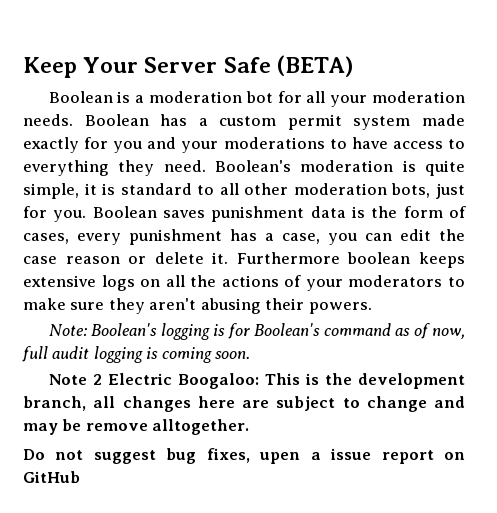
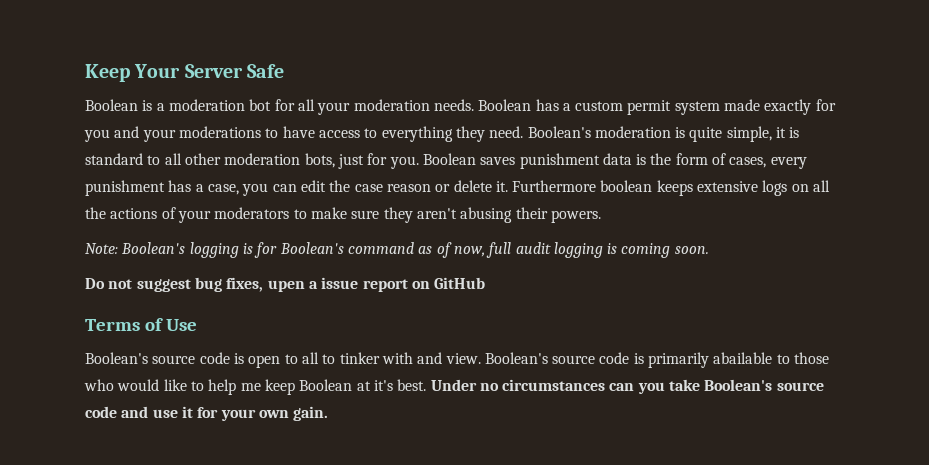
[276,55,353,77] (BETA) -> (285, 71) none
[48,373,465,389] [23,396,465,412] [23,419,250,435] // Note 2 Electric Boogaloo: This is the development branch, all changes here are subject to change and may be remove alltogether. -> (709, 250) none
(80, 477) none -> [85,318,197,331] [85,352,830,368] [84,379,824,395] [85,406,329,421] // Terms of Use // Boolean's source code is open to all to tinker with and view. Boolean's source code is primarily abailable to those who would like to help me keep Boolean at it's best. Under no circumstances can you take Boolean's source code and use it for your own gain.

